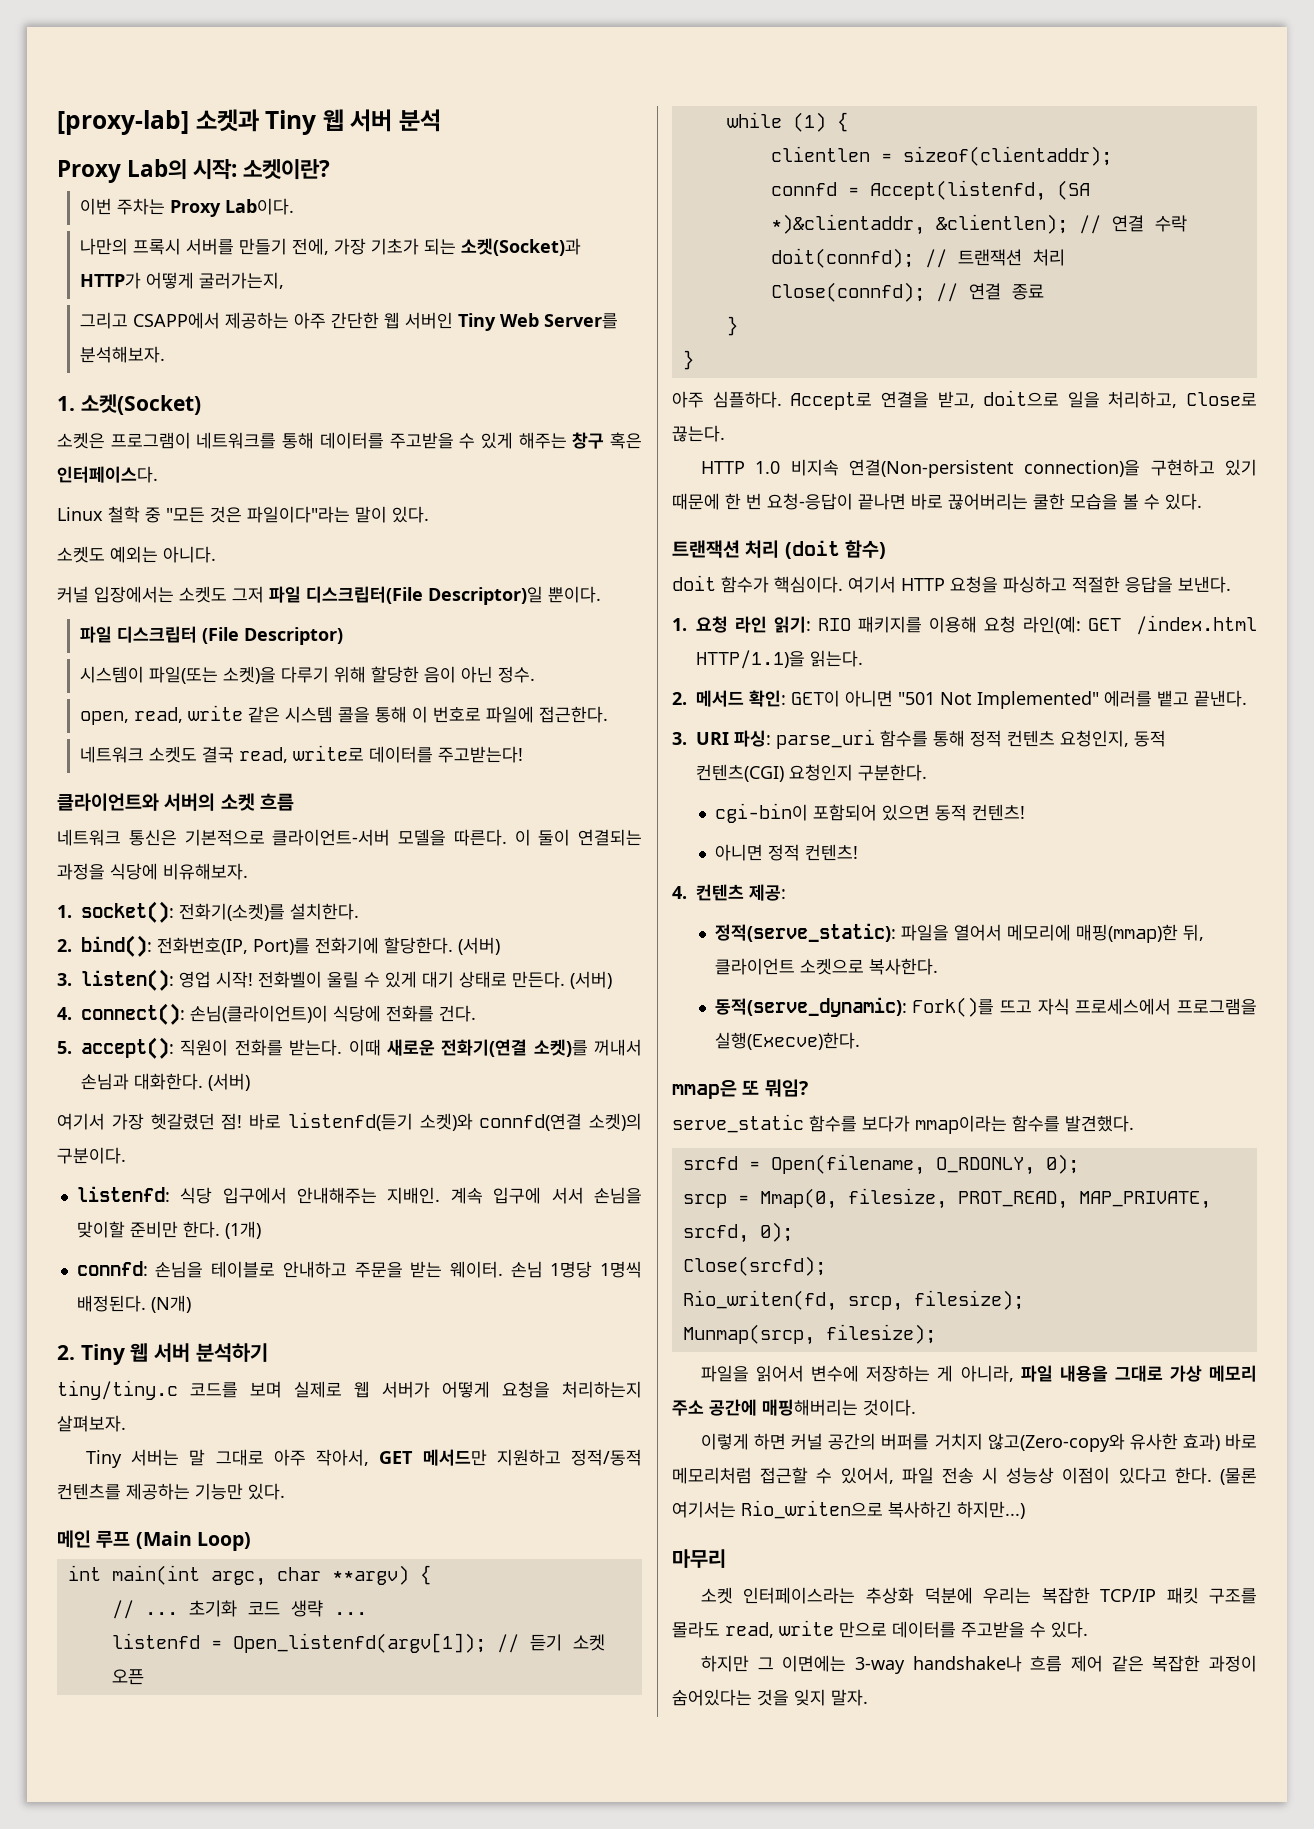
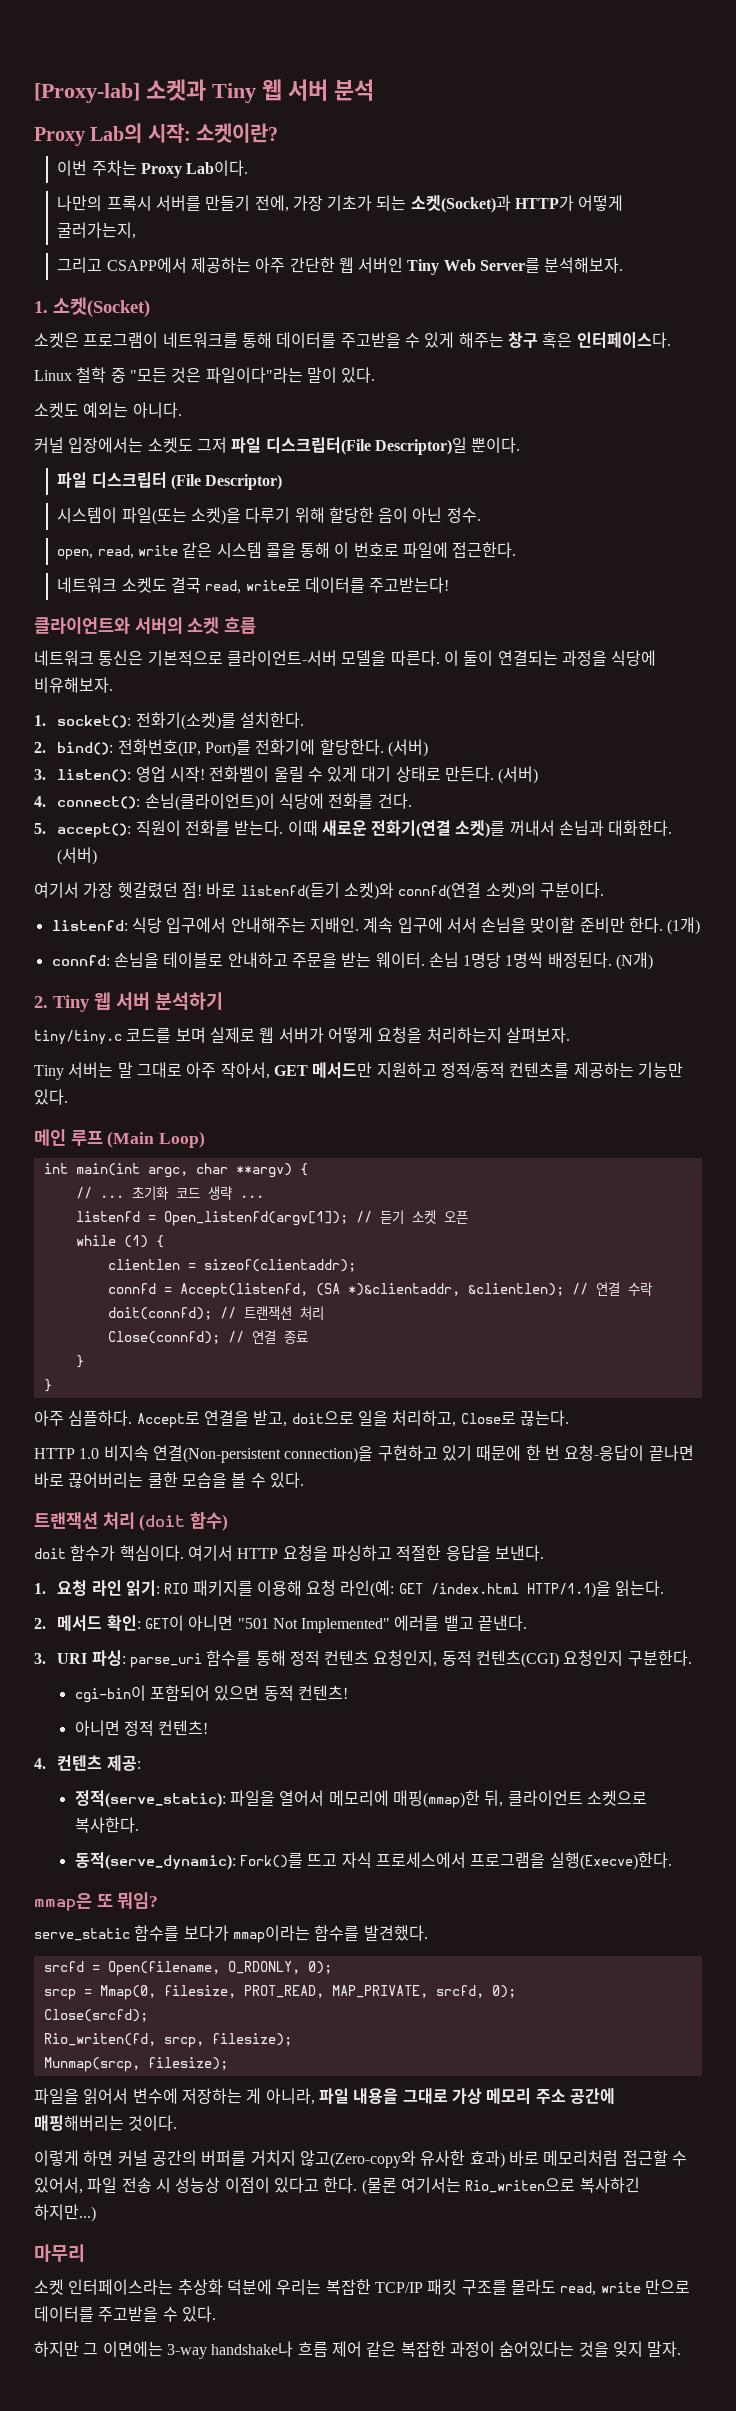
[57,110,189,135] [proxy-lab] -> [34,83,140,103] [Proxy-lab]

